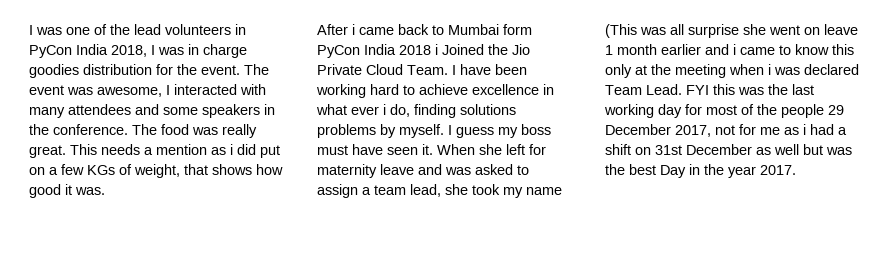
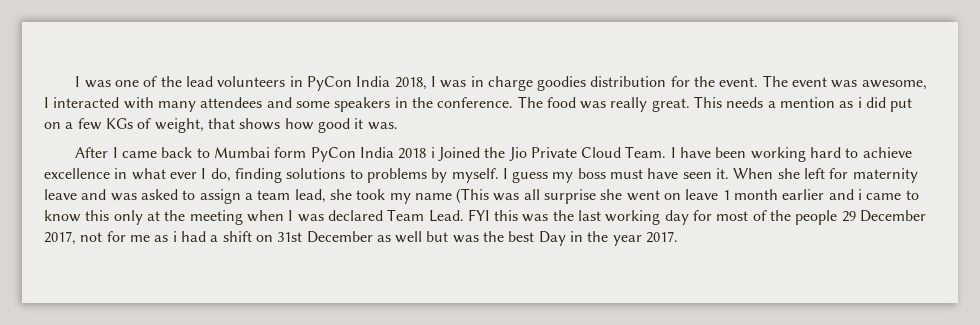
[352,24,355,35] i -> [112,147,118,158] I
[383,104,386,115] i -> [201,168,207,179] I
(516, 109) none -> [349,169,363,179] to
[768,64,771,75] i -> [288,210,294,221] I

